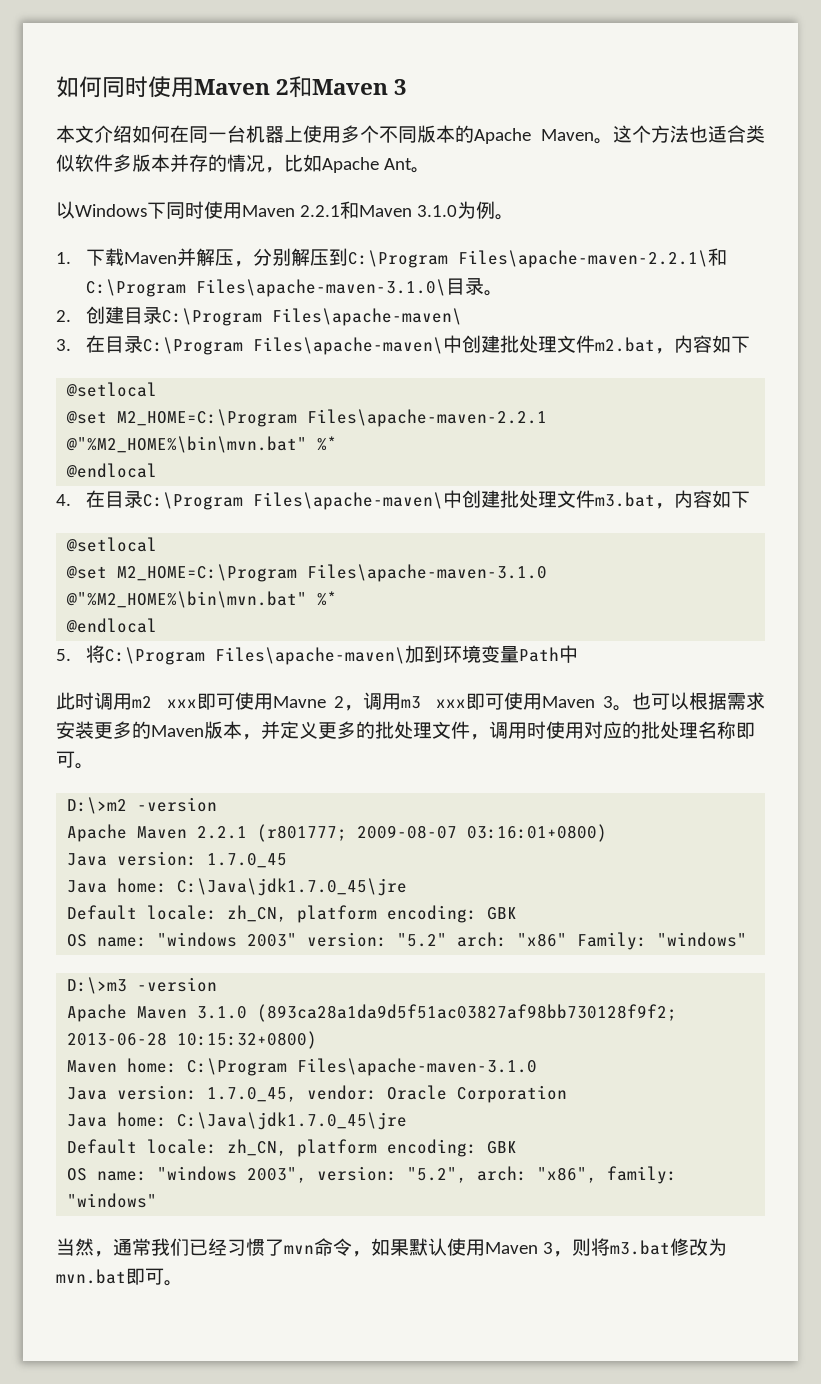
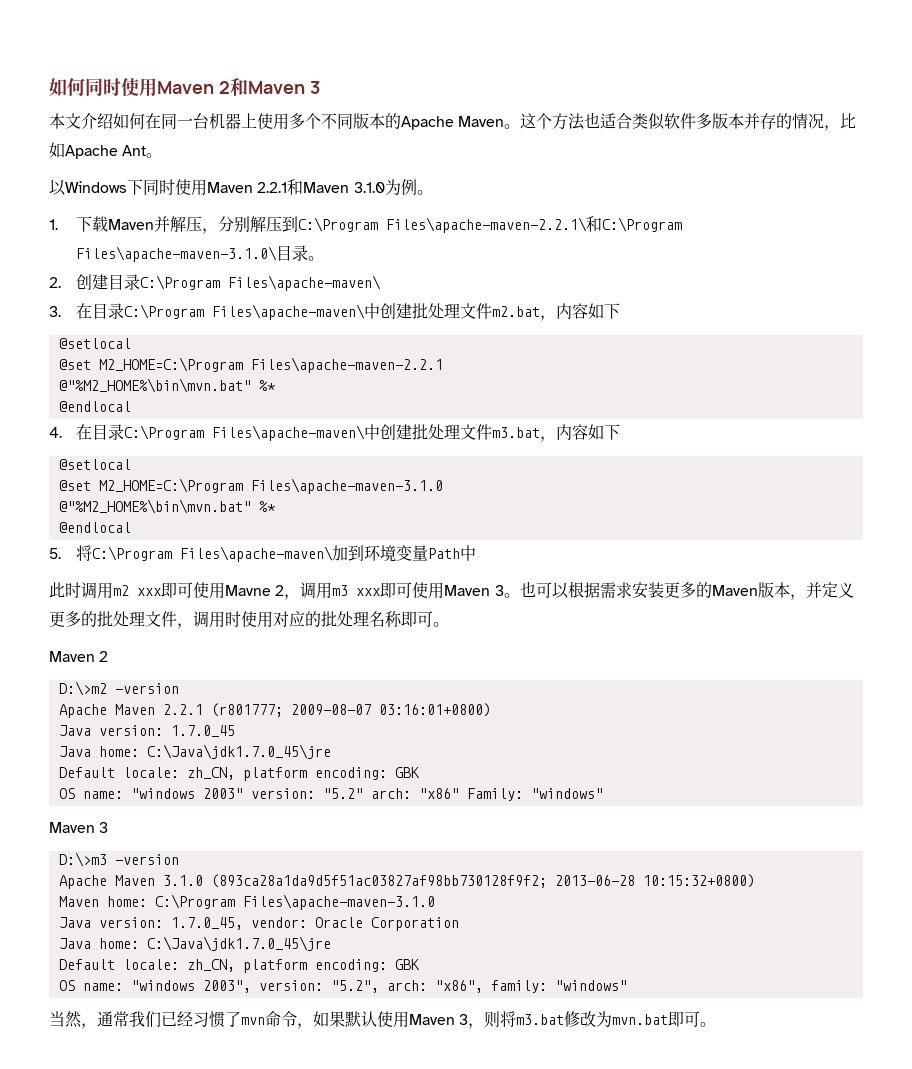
(94, 766) none -> [49,651,109,662] // Maven 2
(748, 939) none -> [49,822,109,833] // Maven 3

